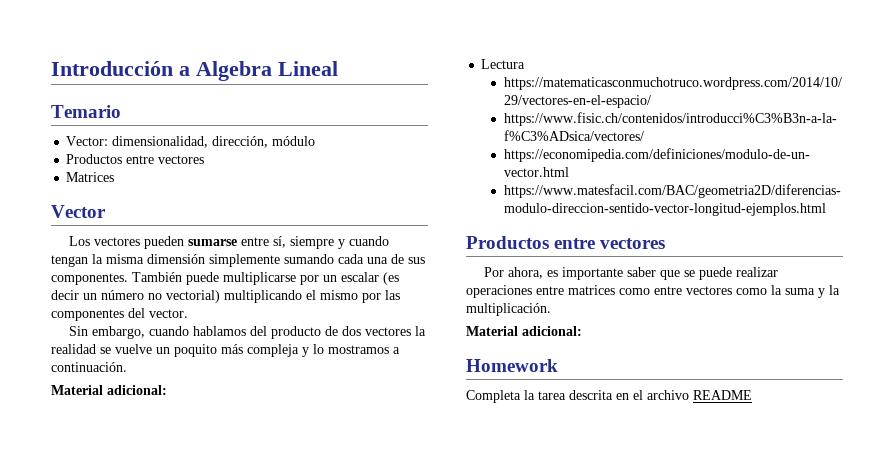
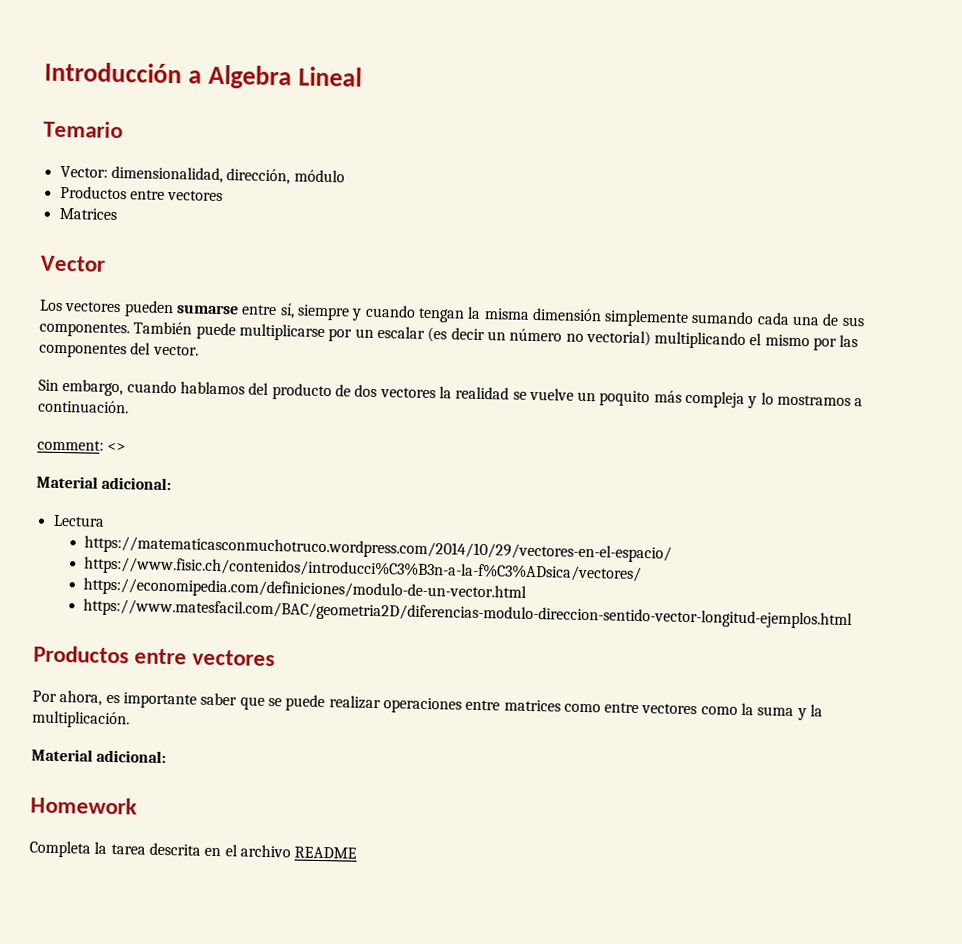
(127, 367) none -> [37,439,127,452] // comment: <>

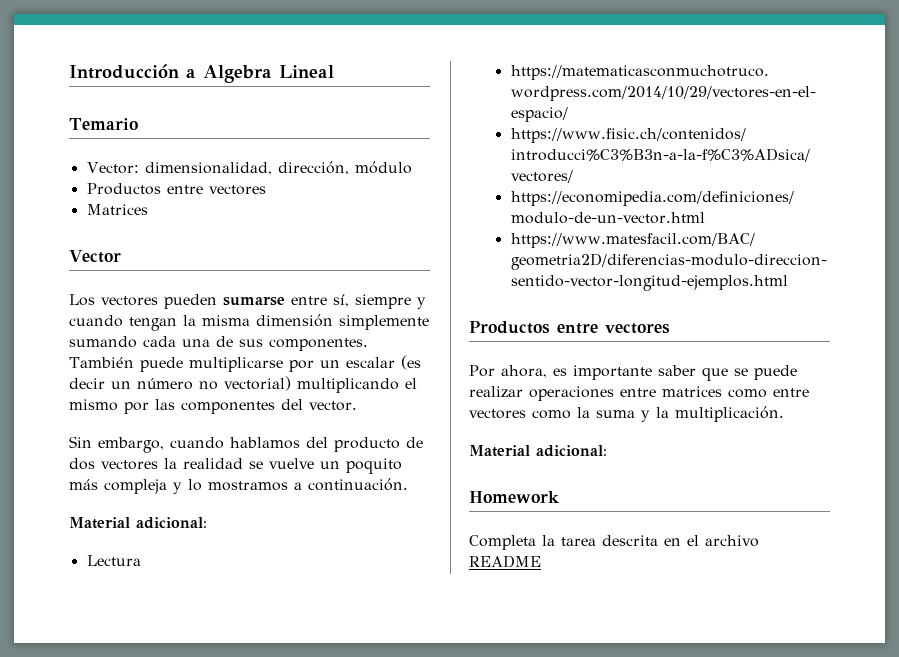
[37,439,127,452] // comment: <> -> (408, 484) none

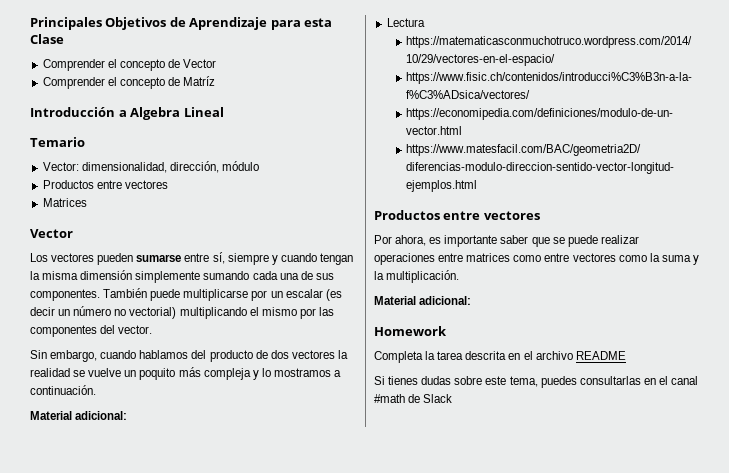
(69, 71) none -> [30,17,332,30] [30,34,64,44] [42,59,217,71] [42,76,216,89] Principales Objetivos de Aprendizaje para esta Clase // Comprender el concepto de Vector // Comprender el concepto de Matríz //
(541, 561) none -> [374,376,699,388] [374,394,453,403] // Si tienes dudas sobre este tema, puedes consultarlas en el canal #math de Slack

